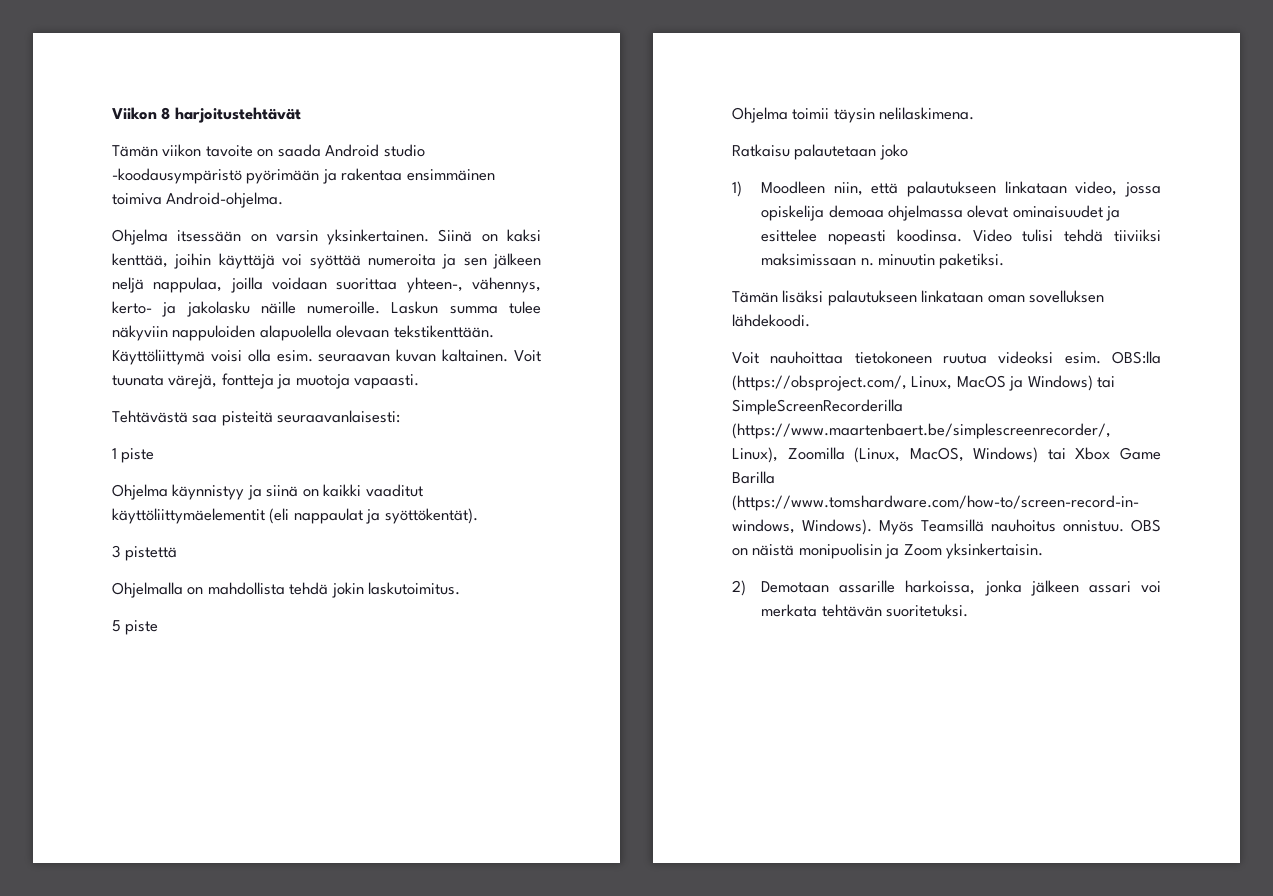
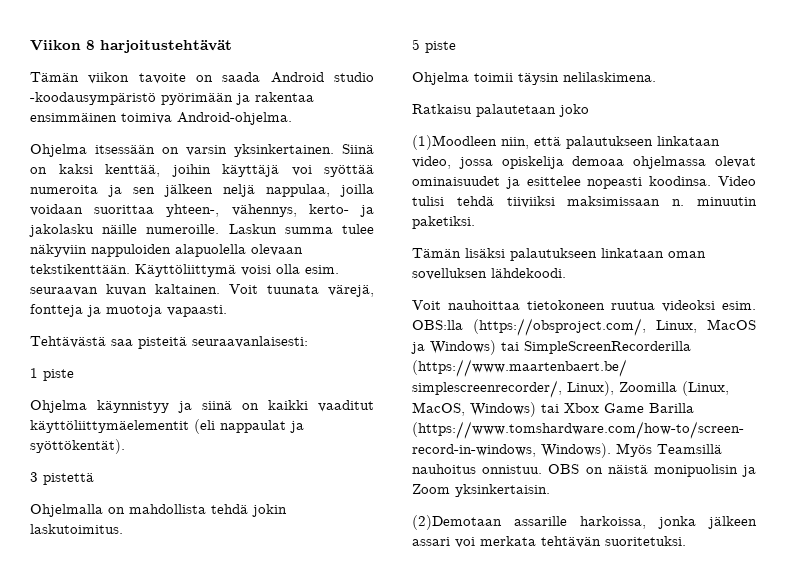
[732,181,826,197] 1) Moodleen -> [412,135,497,150] (1)Moodleen
[732,580,830,596] 2) Demotaan -> [412,515,502,530] (2)Demotaan

